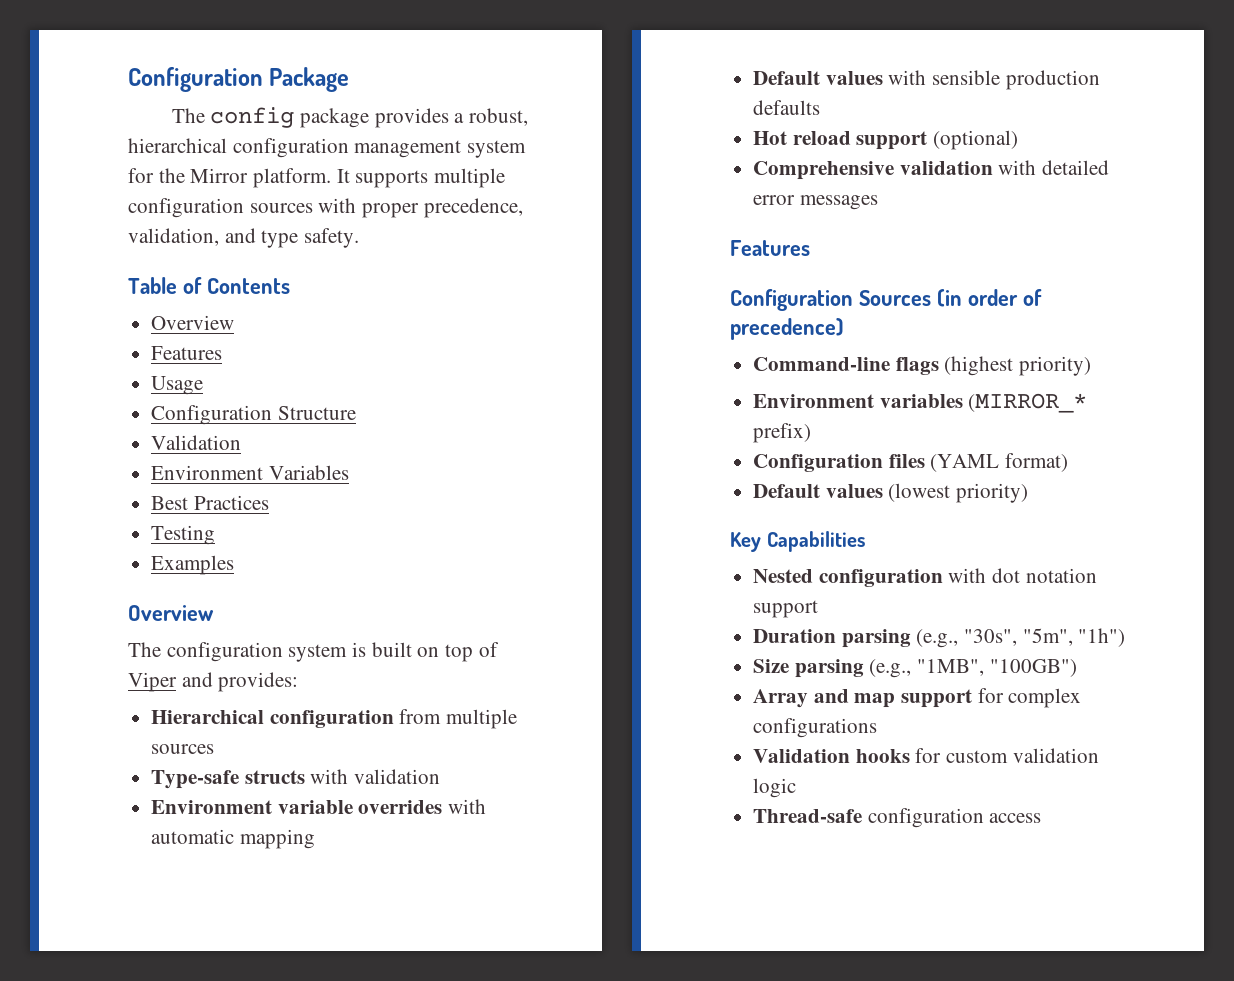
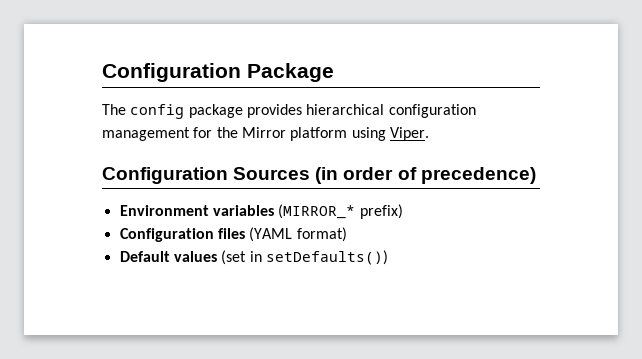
[454,108,529,126] a robust, -> (302, 111) none
[467,140,527,158] system -> (190, 134) none
[253,168,506,188] [128,198,523,218] [128,228,360,248] [128,277,290,294] [151,315,235,330] [151,346,223,360] [151,376,204,395] [151,405,356,425] [151,435,242,450] [151,465,349,480] [151,495,269,510] [151,525,216,545] [151,555,235,575] [128,605,214,621] [128,642,499,662] [128,672,299,692] [151,709,518,729] [151,744,215,754] [151,769,441,789] [151,799,487,814] [151,829,315,849] [753,70,1100,90] [753,100,821,115] [753,130,1019,150] [753,160,1110,180] [753,195,878,210] [730,240,810,256] platform. It supports multiple configuration sources with proper precedence, validation, and type safety. // Table of Contents // Overview // Features // Usage // Configuration Structure // Validation // Environment Variables // Best Practices // Testing // Examples // Overview // The configuration system is built on top of Viper and provides: // Hierarchical configuration from multiple sources // Type-safe structs with validation // Environment variable overrides with automatic mapping // Default values with sensible production defaults // Hot reload support (optional) // Comprehensive validation with detailed error messages // Features -> [290,127,429,141] platform using Viper.
[753,356,1092,376] // Command-line flags (highest priority) -> (536, 175) none
[888,483,1029,503] [730,531,865,552] [753,568,1097,587] [753,600,819,618] [753,628,1126,648] [753,659,1077,678] [753,688,1082,708] [753,718,878,738] [753,748,1099,763] [753,778,797,798] [753,808,1042,828] (lowest priority) // Key Capabilities // Nested configuration with dot notation support // Duration parsing (e.g., "30s", "5m", "1h") // Size parsing (e.g., "1MB", "100GB") // Array and map support for complex configurations // Validation hooks for custom validation logic // Thread-safe configuration access -> [221,250,388,265] (set in setDefaults())

